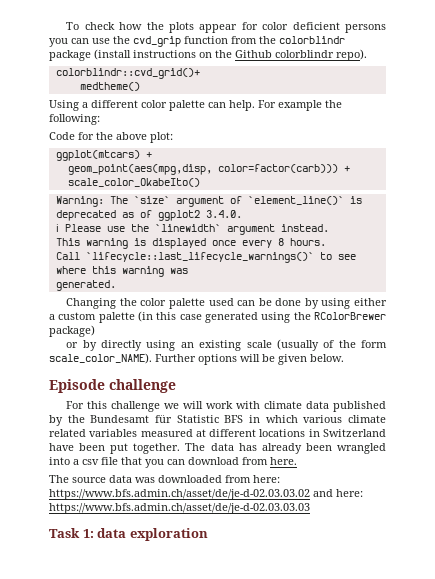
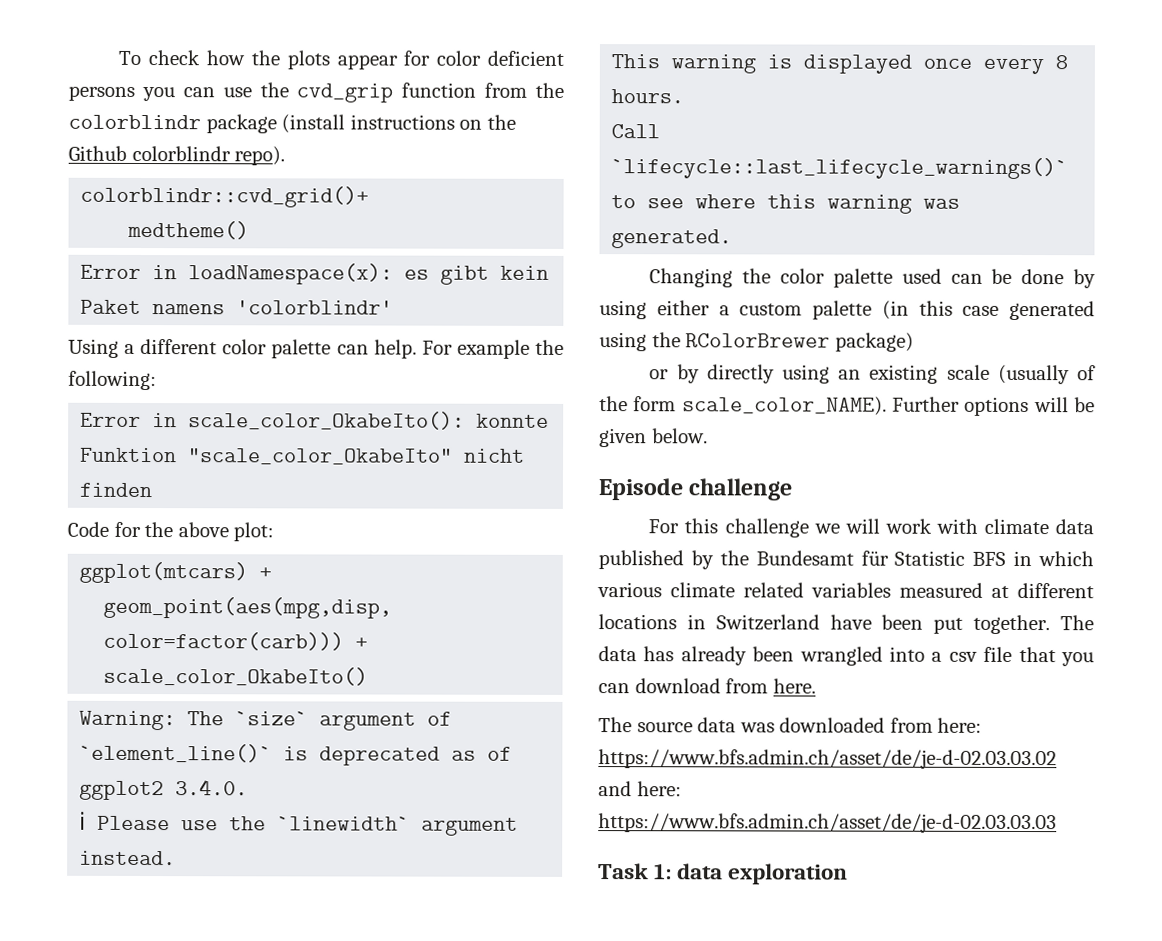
(140, 86) none -> [80,263,550,285] [80,299,394,315] // Error in loadNamespace(x): es gibt kein Paket namens 'colorblindr'
(100, 119) none -> [80,411,550,430] [80,447,526,465] [79,482,153,498] // Error in scale_color_OkabeIto(): konnte Funktion "scale_color_OkabeIto" nicht finden

